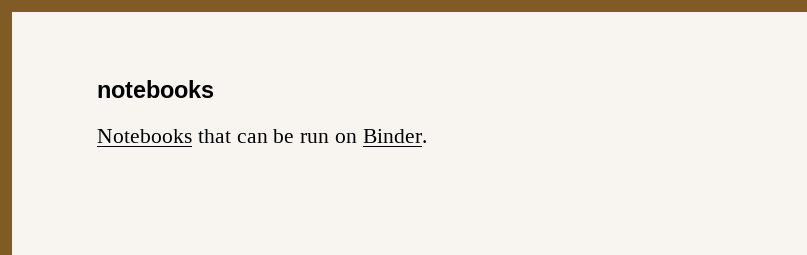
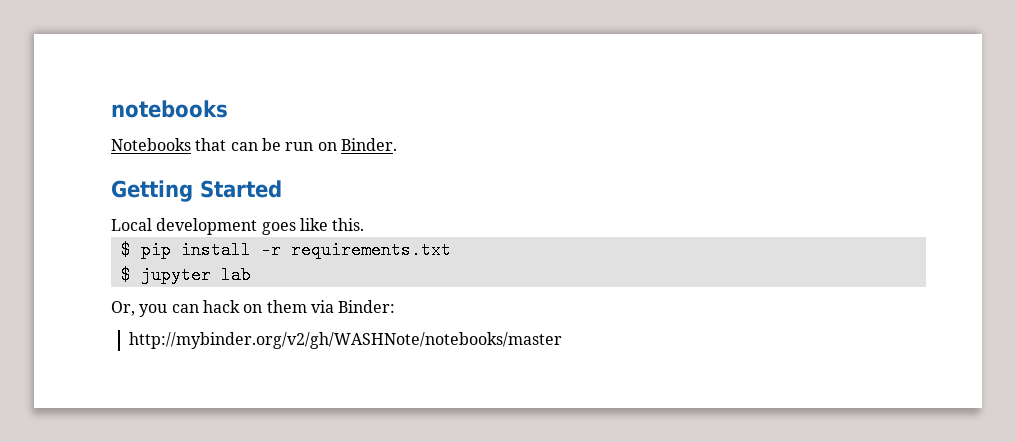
(427, 136) none -> [111,180,282,202] [111,218,365,235] [120,241,451,259] [120,266,251,284] [111,300,396,317] [128,332,562,349] // Getting Started // Local development goes like this. // $ pip install -r requirements.txt // $ jupyter lab // Or, you can hack on them via Binder: // http://mybinder.org/v2/gh/WASHNote/notebooks/master

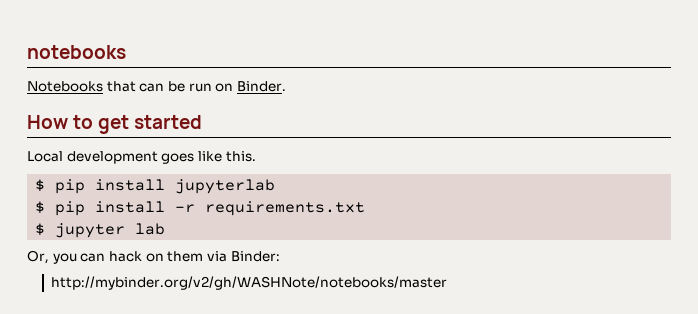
[111,180,282,202] Getting Started -> [27,115,203,134] How to get started
(365, 224) none -> [35,179,276,194] // $ pip install jupyterlab

